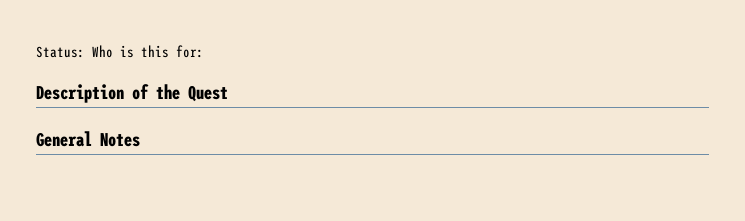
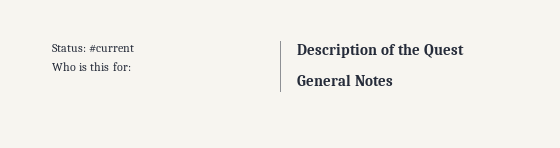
(85, 52) none -> [89,44,135,53] #current //

